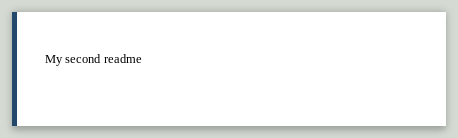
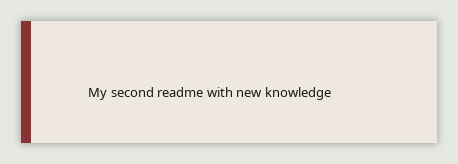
(142, 58) none -> [206,87,331,100] with new knowledge

